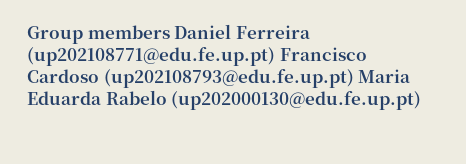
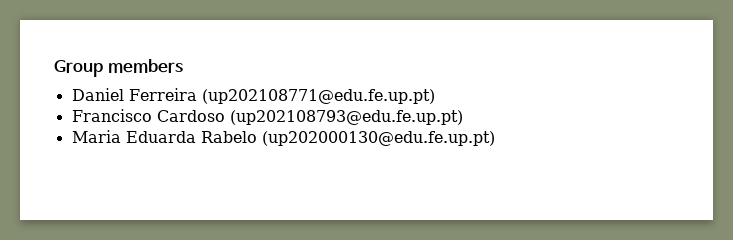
(170, 32) none -> (183, 66) //
(275, 56) none -> (435, 96) //
(354, 78) none -> (463, 117) //

